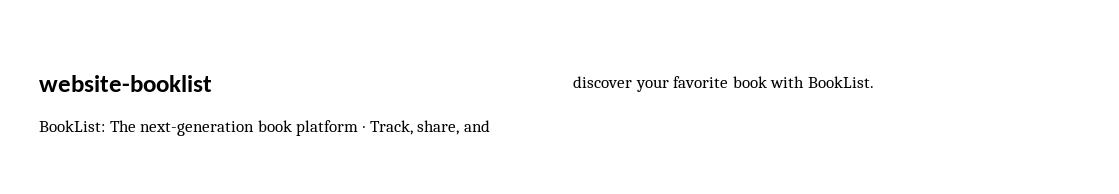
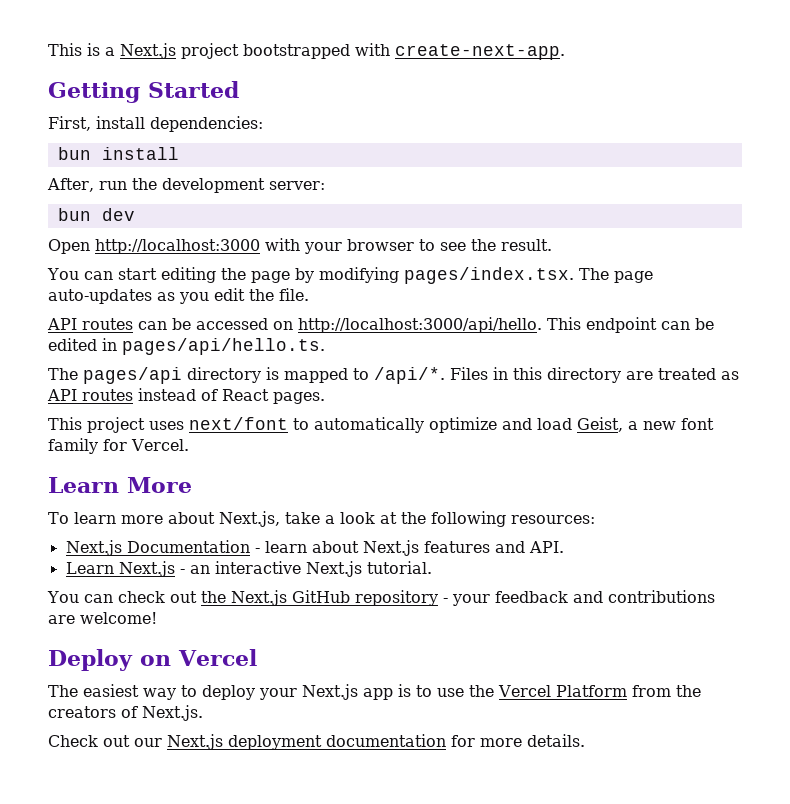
[39,75,212,92] [39,120,490,136] [573,76,874,92] website-booklist // BookList: The next-generation book platform · Track, share, and discover your favorite book with BookList. -> [48,43,565,60] [48,81,239,103] [48,116,263,132] [57,147,179,160] [47,178,325,193] [57,208,135,221] [48,238,552,254] [47,267,653,284] [48,288,309,304] [47,317,714,333] [48,338,325,355] [48,367,739,384] [47,388,325,404] [48,417,714,433] [48,438,189,454] [48,477,192,493] [48,511,595,527] [65,540,564,556] [65,561,432,577] [47,590,715,606] [48,612,157,624] [48,649,257,671] [48,684,701,700] [48,705,203,721] [48,734,585,750] This is a Next.js project bootstrapped with create-next-app. // Getting Started // First, install dependencies: // bun install // After, run the development server: // bun dev // Open http://localhost:3000 with your browser to see the result. // You can start editing the page by modifying pages/index.tsx. The page auto-updates as you edit the file. // API routes can be accessed on http://localhost:3000/api/hello. This endpoint can be edited in pages/api/hello.ts. // The pages/api directory is mapped to /api/*. Files in this directory are treated as API routes instead of React pages. // This project uses next/font to automatically optimize and load Geist, a new font family for Vercel. // Learn More // To learn more about Next.js, take a look at the following resources: // Next.js Documentation - learn about Next.js features and API. // Learn Next.js - an interactive Next.js tutorial. // You can check out the Next.js GitHub repository - your feedback and contributions are welcome! // Deploy on Vercel // The easiest way to deploy your Next.js app is to use the Vercel Platform from the creators of Next.js. // Check out our Next.js deployment documentation for more details.

